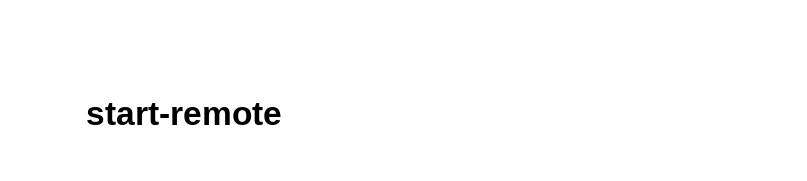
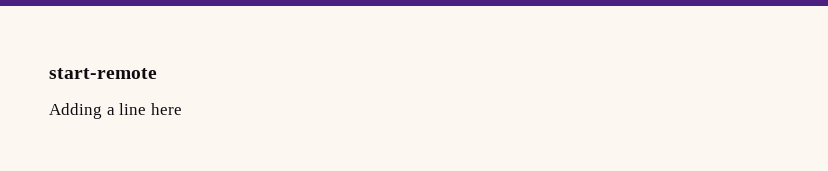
(282, 114) none -> [49,103,182,119] // Adding a line here

